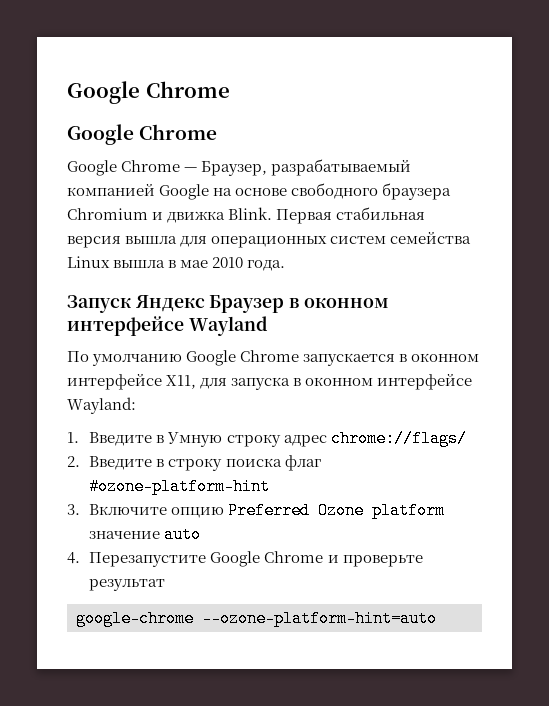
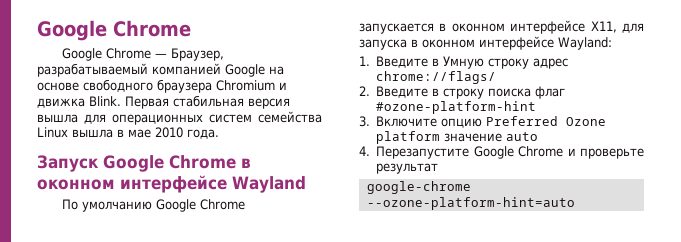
[67,81,230,104] [67,124,218,145] [67,160,181,176] Google Chrome // Google Chrome // Google Chrome -> [37,20,191,41] [62,48,152,61] Google Chrome // Google Chrome
[135,295,285,313] Яндекс Браузер -> [103,155,236,172] Google Chrome

